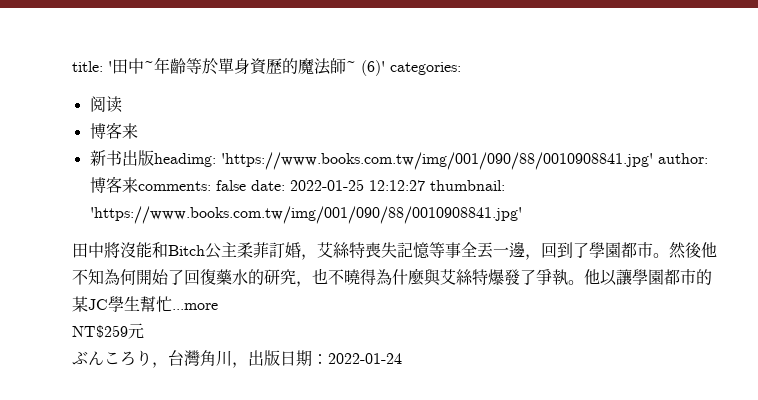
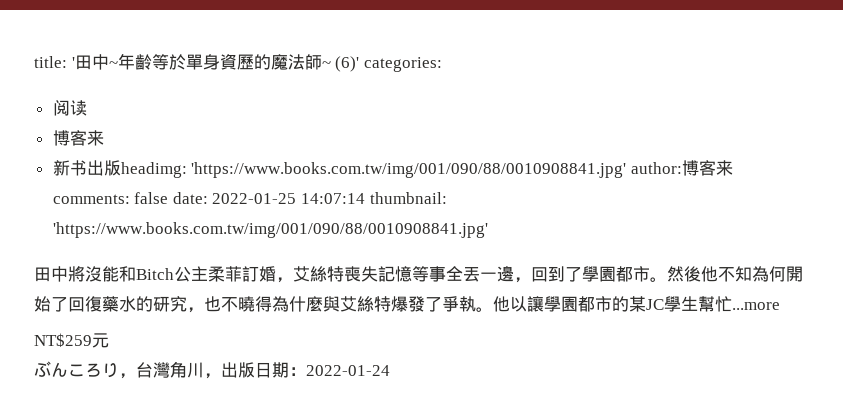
[368,180,425,191] 12:12:27 -> [301,193,366,204] 14:07:14

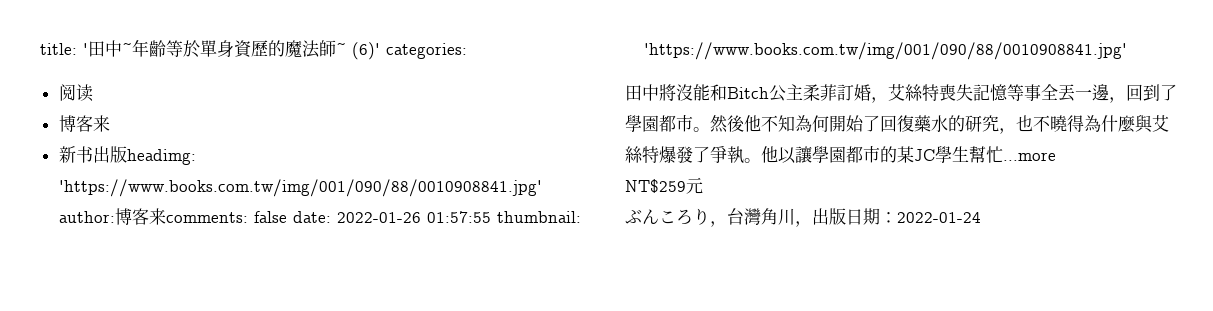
[212,193,366,204] 2022-01-25 14:07:14 -> [336,211,491,223] 2022-01-26 01:57:55

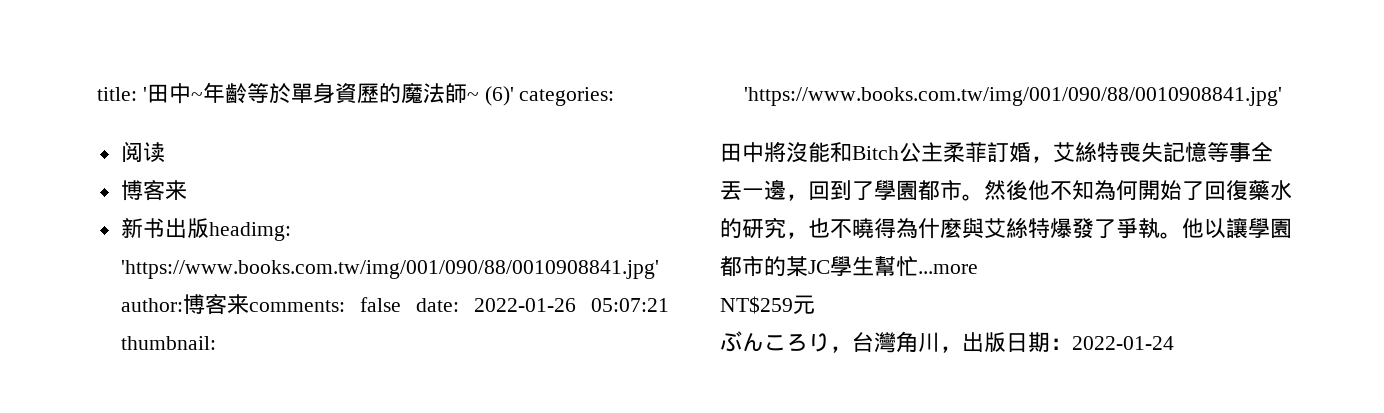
[426,211,491,223] 01:57:55 -> [591,298,669,312] 05:07:21

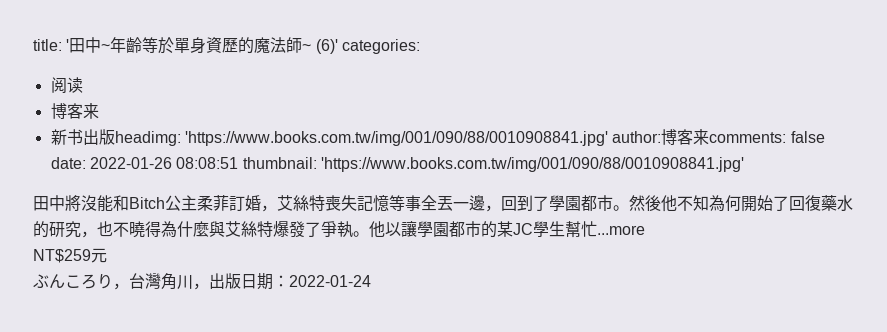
[591,298,669,312] 05:07:21 -> [176,157,239,169] 08:08:51

